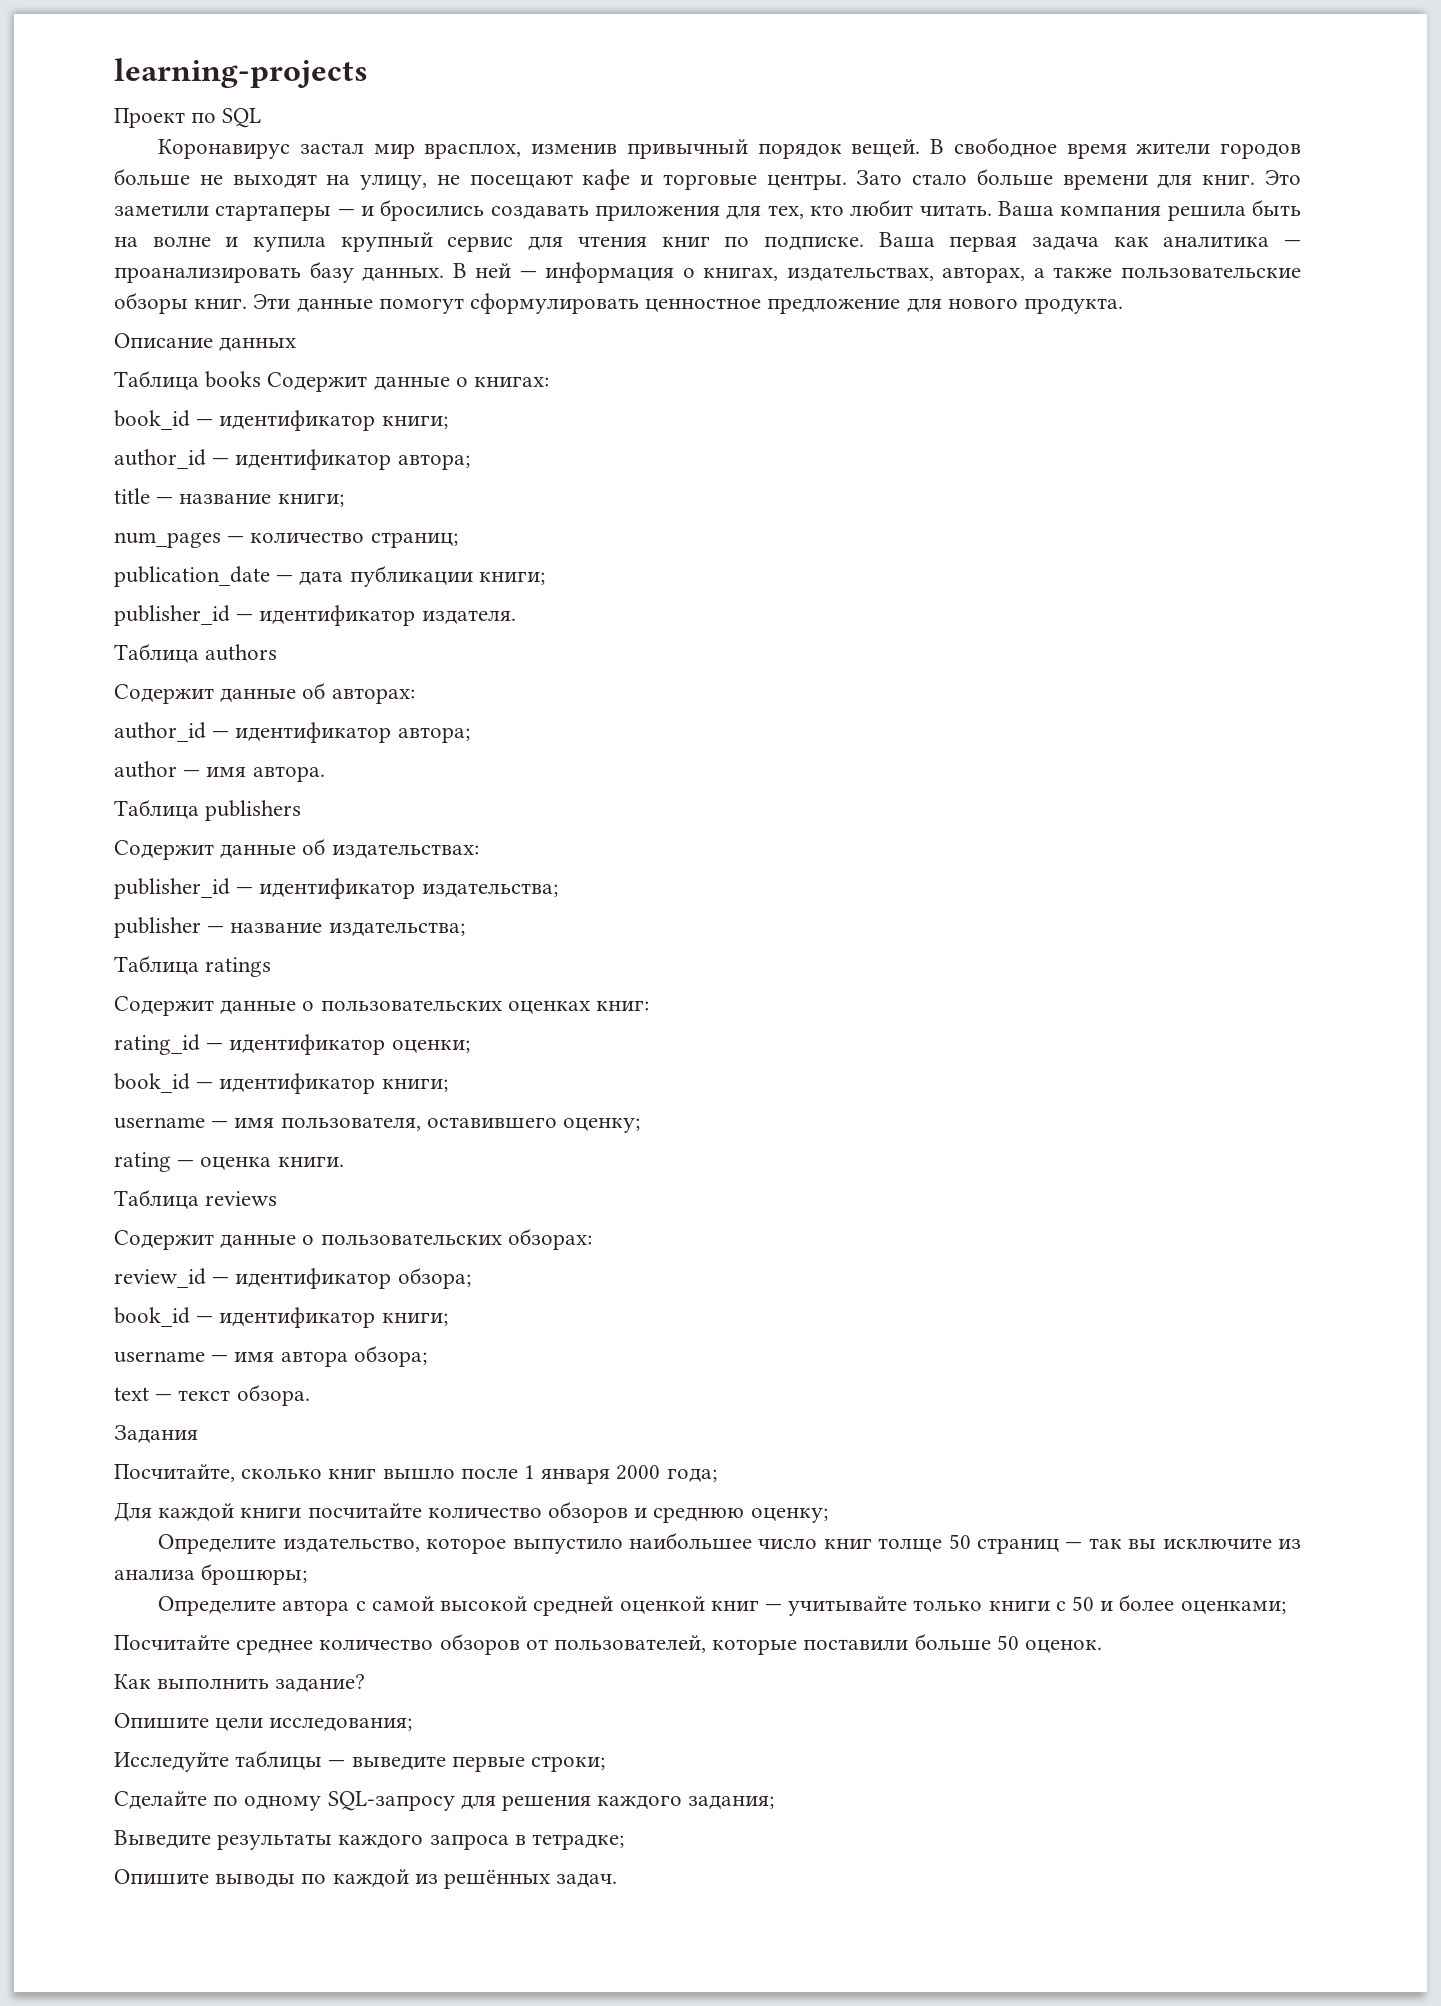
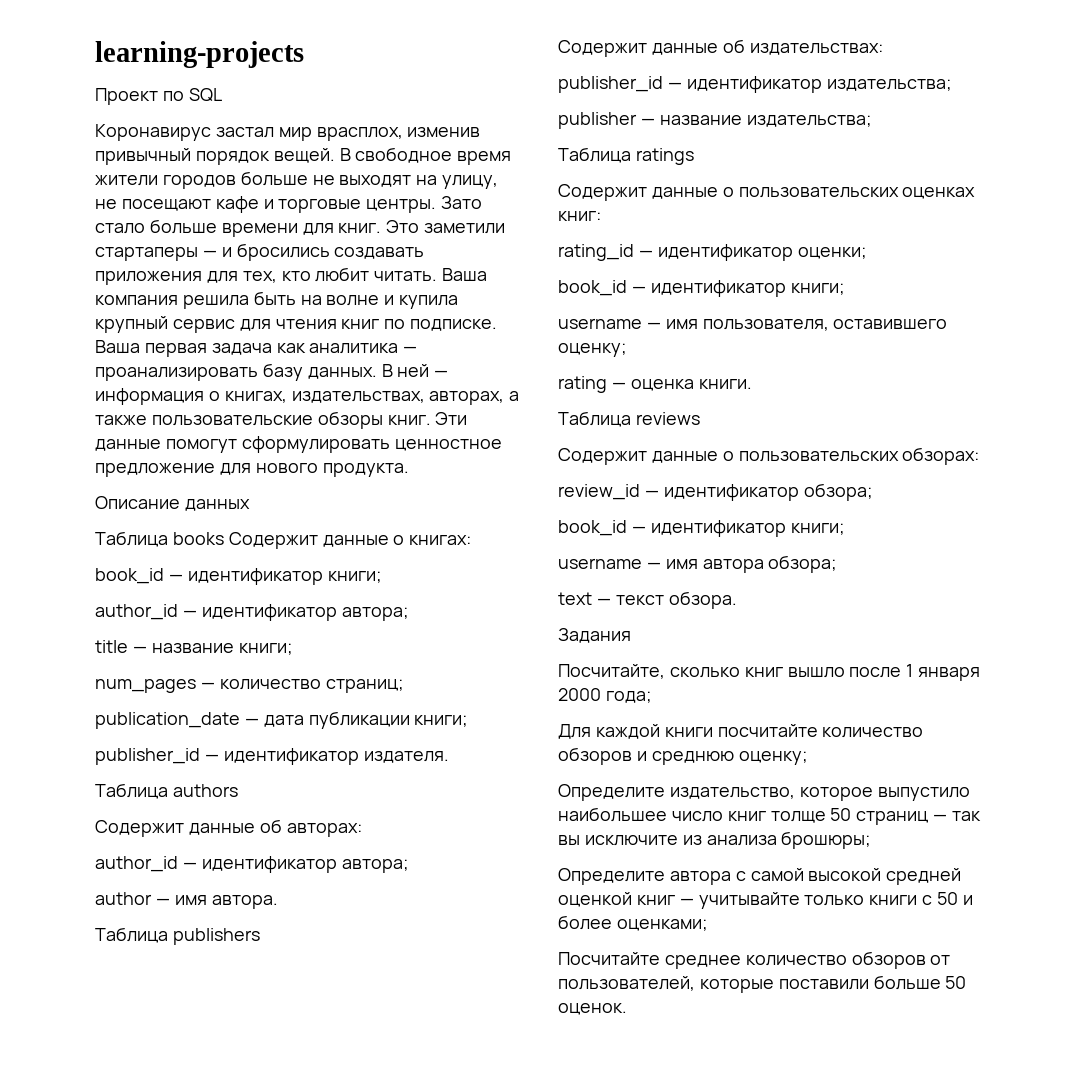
[114,1674,366,1693] [114,1713,413,1732] [114,1750,606,1772] [114,1791,775,1811] [114,1830,625,1850] [114,1869,618,1889] // Как выполнить задание? // Опишите цели исследования; // Исследуйте таблицы — выведите первые строки; // Сделайте по одному SQL-запросу для решения каждого задания; // Выведите результаты каждого запроса в тетрадке; // Опишите выводы по каждой из решённых задач. -> (627, 1009) none

